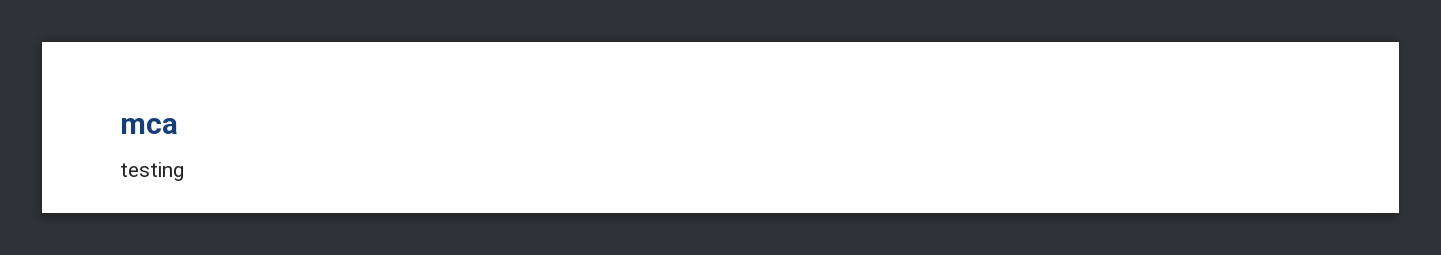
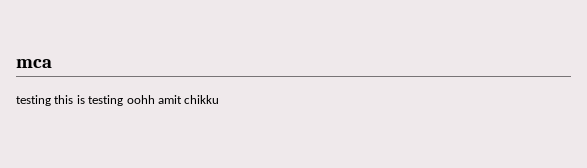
(184, 171) none -> [54,95,220,106] this is testing oohh amit chikku

